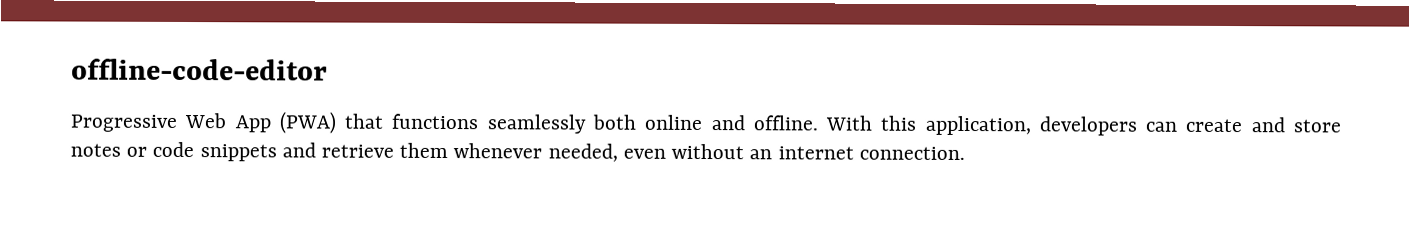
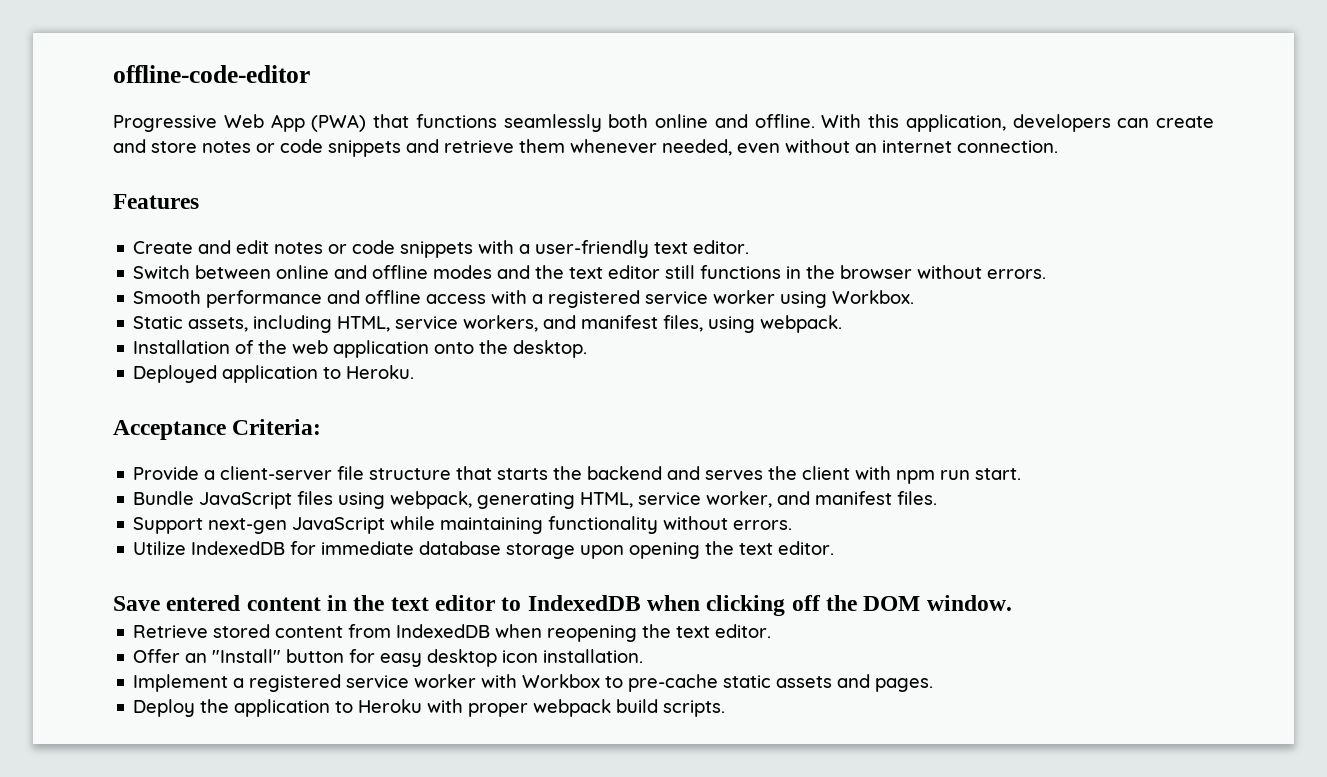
(965, 153) none -> [113,194,199,209] [133,240,750,258] [133,265,1047,279] [133,290,915,308] [133,315,843,333] [133,340,588,358] [133,365,415,383] [113,419,322,440] [133,466,1022,484] [133,491,938,509] [133,516,793,534] [133,541,835,559] [113,595,1012,616] [133,624,772,642] [133,649,644,667] [133,674,934,692] [133,699,726,717] // Features // Create and edit notes or code snippets with a user-friendly text editor. // Switch between online and offline modes and the text editor still functions in the browser without errors. // Smooth performance and offline access with a registered service worker using Workbox. // Static assets, including HTML, service workers, and manifest files, using webpack. // Installation of the web application onto the desktop. // Deployed application to Heroku. // Acceptance Criteria: // Provide a client-server file structure that starts the backend and serves the client with npm run start. // Bundle JavaScript files using webpack, generating HTML, service worker, and manifest files. // Support next-gen JavaScript while maintaining functionality without errors. // Utilize IndexedDB for immediate database storage upon opening the text editor. // Save entered content in the text editor to IndexedDB when clicking off the DOM window. // Retrieve stored content from IndexedDB when reopening the text editor. // Offer an "Install" button for easy desktop icon installation. // Implement a registered service worker with Workbox to pre-cache static assets and pages. // Deploy the application to Heroku with proper webpack build scripts.

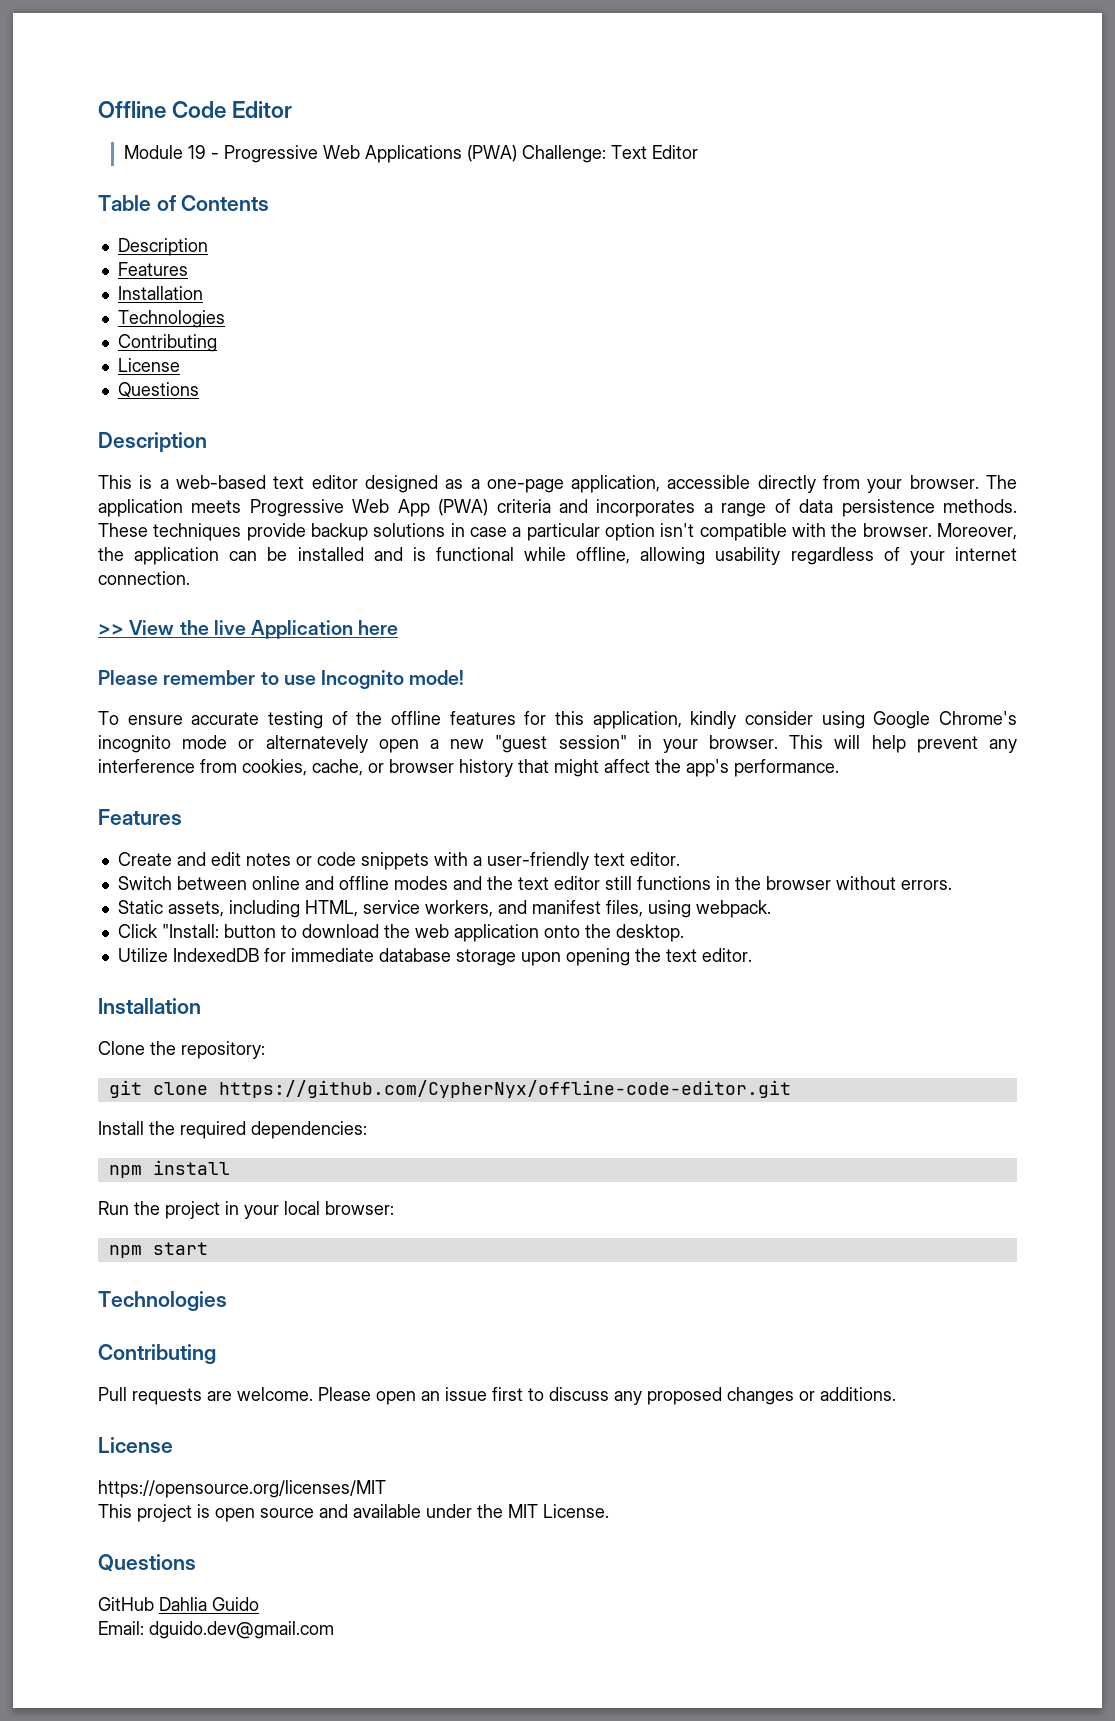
[113,65,310,83] [113,114,1214,132] [113,139,1058,157] offline-code-editor // Progressive Web App (PWA) that functions seamlessly both online and offline. With this application, developers can create and store notes or code snippets and retrieve them whenever needed, even without an internet connection. -> [98,101,293,118] [124,145,699,163] [98,195,270,211] [117,238,208,256] [117,262,188,276] [117,286,203,300] [117,310,225,328] [117,334,217,352] [117,358,180,372] [117,382,199,398] [98,432,207,453] [98,475,1017,493] [98,499,1018,517] [98,523,1018,541] [98,547,1017,565] [98,571,190,585] [98,620,399,639] [98,670,465,689] [98,711,1017,729] [98,735,1017,753] [98,759,839,777] Offline Code Editor // Module 19 - Progressive Web Applications (PWA) Challenge: Text Editor // Table of Contents // Description // Features // Installation // Technologies // Contributing // License // Questions // Description // This is a web-based text editor designed as a one-page application, accessible directly from your browser. The application meets Progressive Web App (PWA) criteria and incorporates a range of data persistence methods. These techniques provide backup solutions in case a particular option isn't compatible with the browser. Moreover, the application can be installed and is functional while offline, allowing usability regardless of your internet connection. // >> View the live Application here // Please remember to use Incognito mode! // To ensure accurate testing of the offline features for this application, kindly consider using Google Chrome's incognito mode or alternatevely open a new "guest session" in your browser. This will help prevent any interference from cookies, cache, or browser history that might affect the app's performance.
[133,290,915,308] // Smooth performance and offline access with a registered service worker using Workbox. -> (952, 885) none
[133,340,255,354] Installation of -> [117,924,379,938] Click "Install: button to download
[133,365,415,383] [113,419,322,440] [133,466,1022,484] [133,491,938,509] [133,516,793,534] // Deployed application to Heroku. // Acceptance Criteria: // Provide a client-server file structure that starts the backend and serves the client with npm run start. // Bundle JavaScript files using webpack, generating HTML, service worker, and manifest files. // Support next-gen JavaScript while maintaining functionality without errors. -> (684, 933) none
[113,595,1012,616] [133,624,772,642] [133,649,644,667] [133,674,934,692] [133,699,726,717] Save entered content in the text editor to IndexedDB when clicking off the DOM window. // Retrieve stored content from IndexedDB when reopening the text editor. // Offer an "Install" button for easy desktop icon installation. // Implement a registered service worker with Workbox to pre-cache static assets and pages. // Deploy the application to Heroku with proper webpack build scripts. -> [98,998,201,1014] [98,1041,265,1059] [108,1080,791,1098] [98,1121,367,1139] [108,1160,230,1178] [98,1201,394,1219] [108,1242,208,1258] [98,1291,227,1311] [98,1344,216,1364] [98,1387,896,1405] [98,1437,173,1453] [98,1480,386,1498] [98,1504,609,1522] [98,1554,196,1572] [98,1597,259,1611] [98,1621,334,1639] Installation // Clone the repository: // git clone https://github.com/CypherNyx/offline-code-editor.git // Install the required dependencies: // npm install // Run the project in your local browser: // npm start // Technologies // Contributing // Pull requests are welcome. Please open an issue first to discuss any proposed changes or additions. // License // https://opensource.org/licenses/MIT // This project is open source and available under the MIT License. // Questions // GitHub Dahlia Guido // Email: dguido.dev@gmail.com

